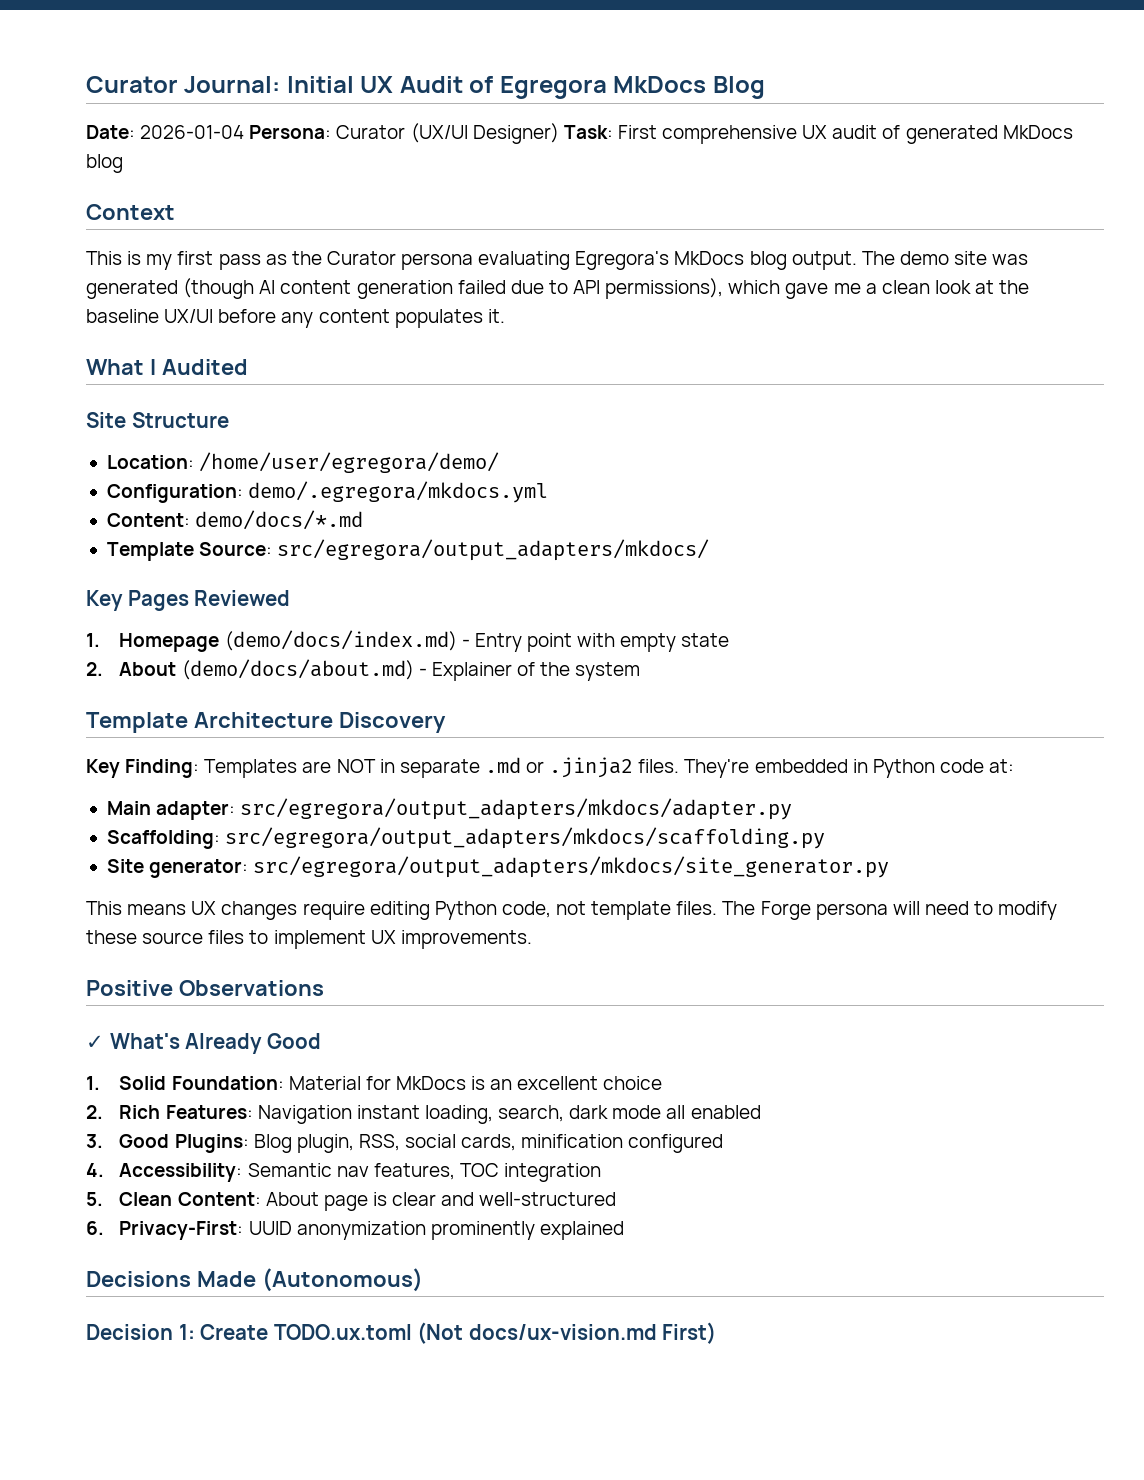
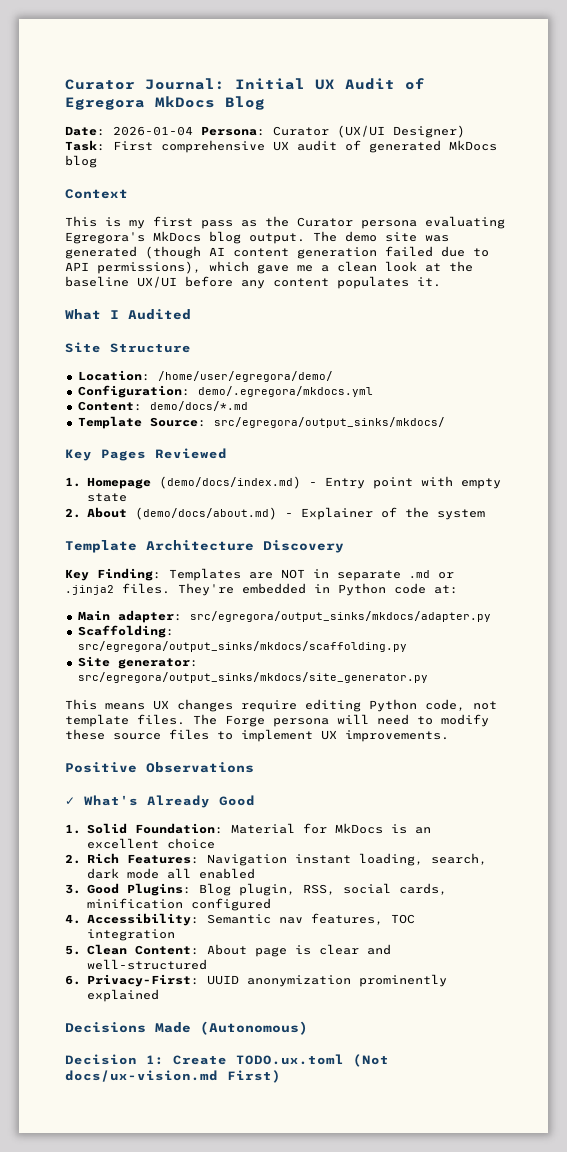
[277,539,710,561] src/egregora/output_adapters/mkdocs/ -> [213,417,445,428] src/egregora/output_sinks/mkdocs/
[240,798,793,820] src/egregora/output_adapters/mkdocs/adapter.py -> [189,611,491,622] src/egregora/output_sinks/mkdocs/adapter.py
[225,827,826,849] src/egregora/output_adapters/mkdocs/scaffolding.py -> [77,641,407,652] src/egregora/output_sinks/mkdocs/scaffolding.py
[253,856,890,878] src/egregora/output_adapters/mkdocs/site_generator.py -> [77,672,428,683] src/egregora/output_sinks/mkdocs/site_generator.py

